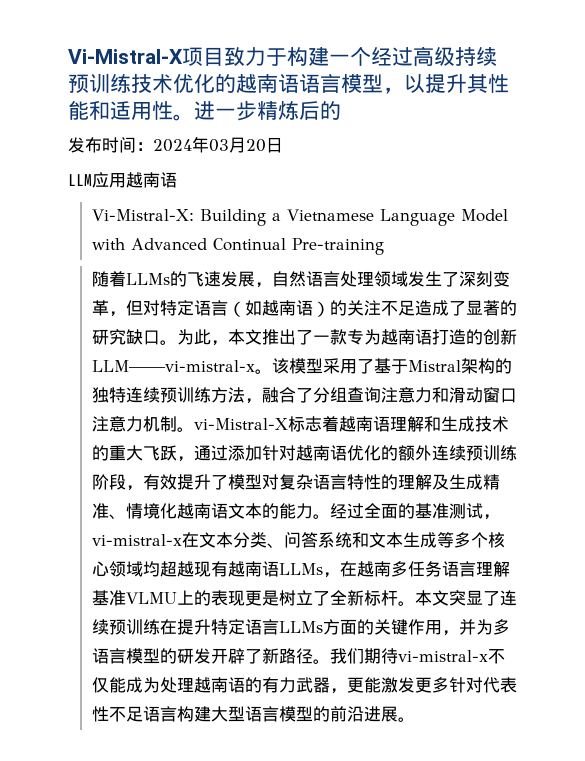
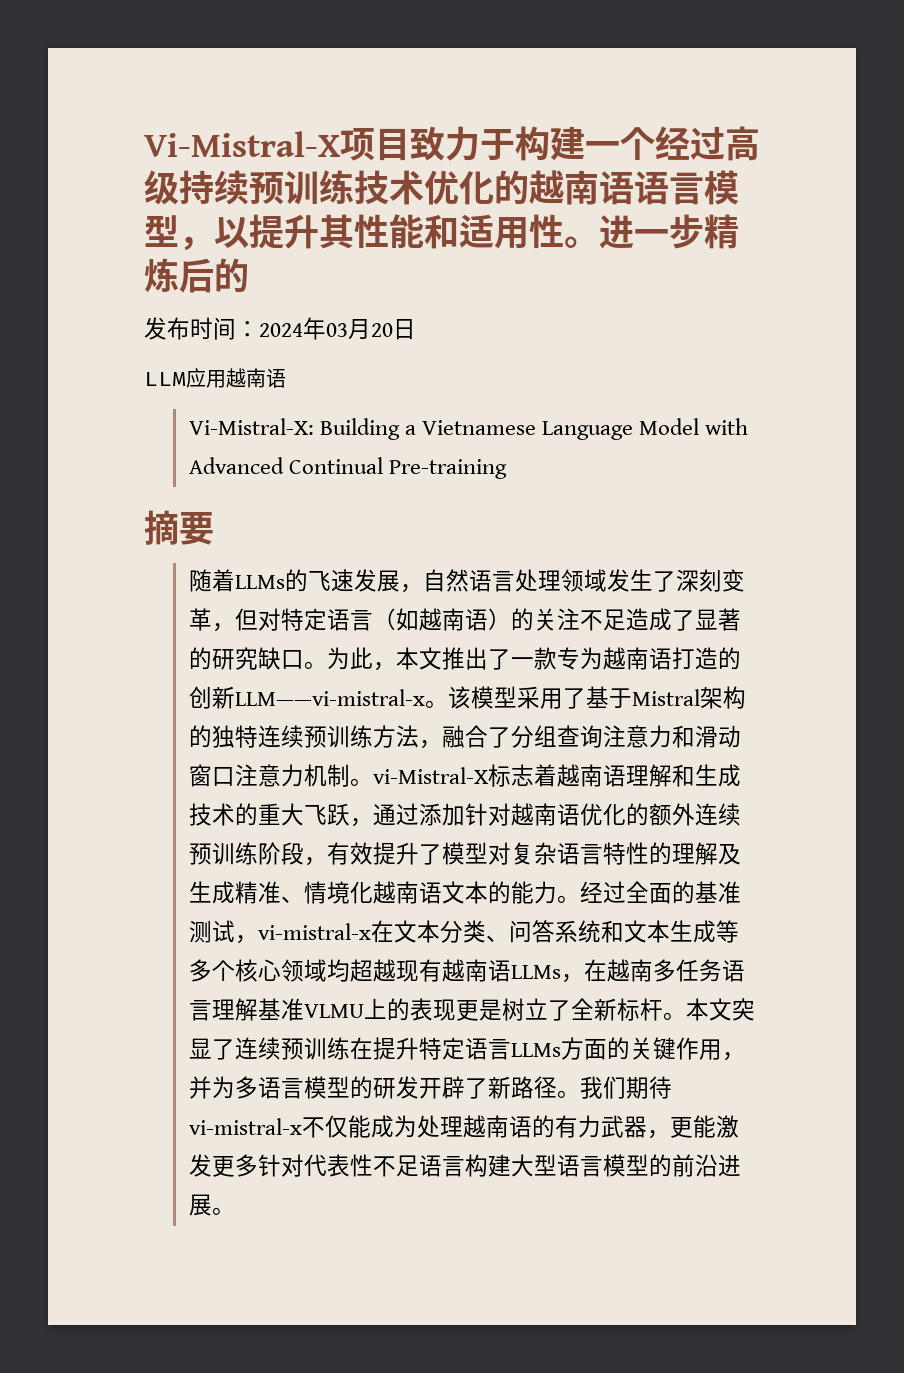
(384, 246) none -> [144,510,214,545] // 摘要

